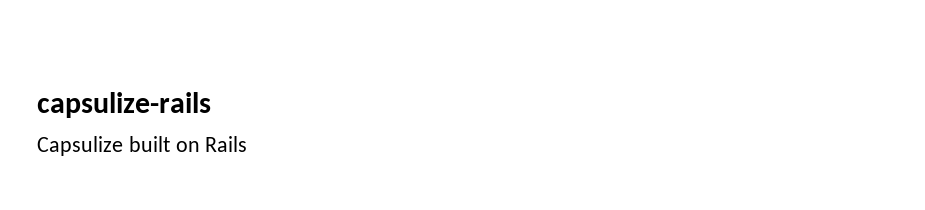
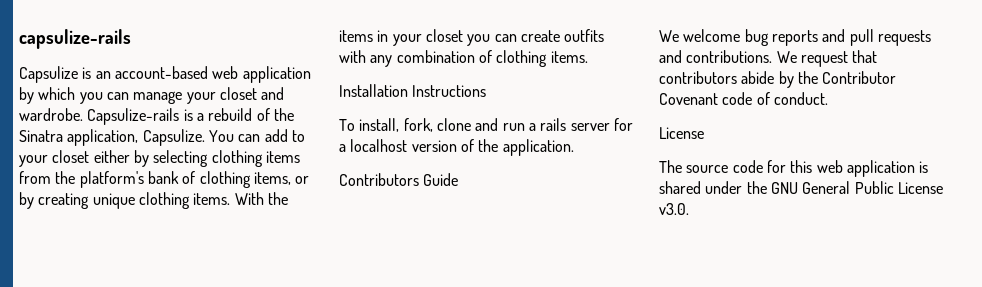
[128,136,248,152] built on Rails -> [82,66,311,83] [19,87,285,104] [19,108,294,125] [19,129,305,146] [19,150,300,167] [19,171,310,188] [19,192,288,209] [339,29,605,46] [339,50,588,67] [339,84,487,97] [339,118,633,132] [339,139,574,156] [339,173,459,186] [659,29,931,46] [659,50,878,67] [659,71,897,88] [659,92,828,105] [659,127,704,139] [659,160,929,177] [659,181,943,194] [659,203,689,215] is an account-based web application by which you can manage your closet and wardrobe. Capsulize-rails is a rebuild of the Sinatra application, Capsulize. You can add to your closet either by selecting clothing items from the platform's bank of clothing items, or by creating unique clothing items. With the items in your closet you can create outfits with any combination of clothing items. // Installation Instructions // To install, fork, clone and run a rails server for a localhost version of the application. // Contributors Guide // We welcome bug reports and pull requests and contributions. We request that contributors abide by the Contributor Covenant code of conduct. // License // The source code for this web application is shared under the GNU General Public License v3.0.

